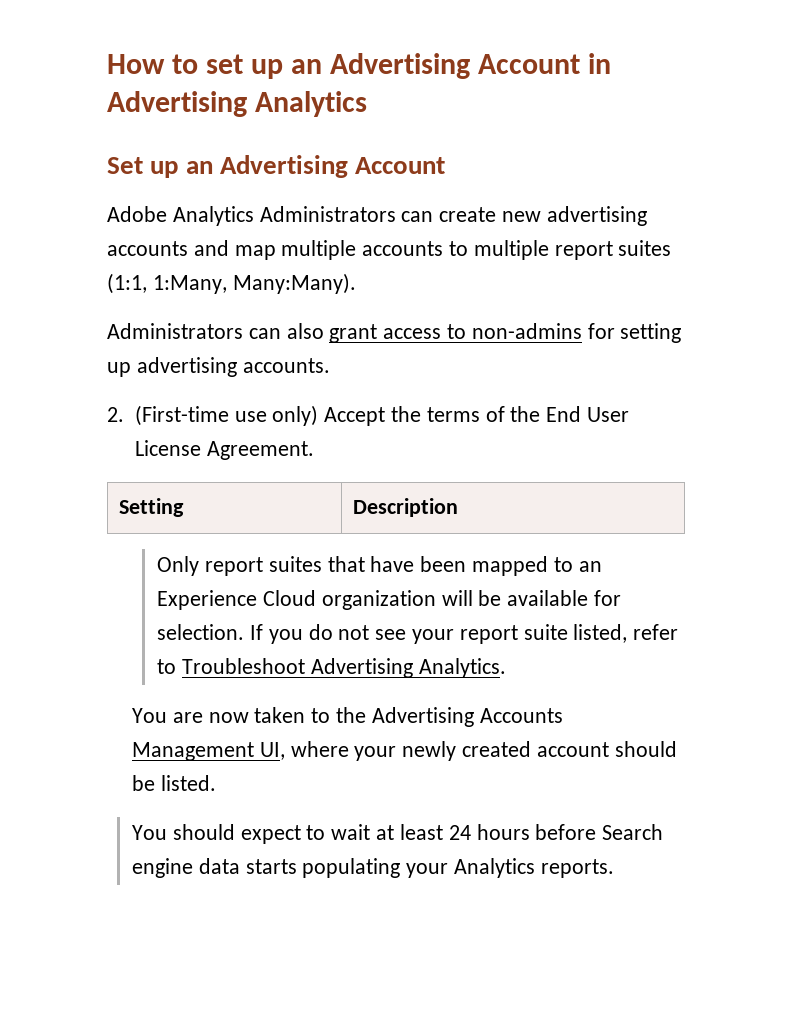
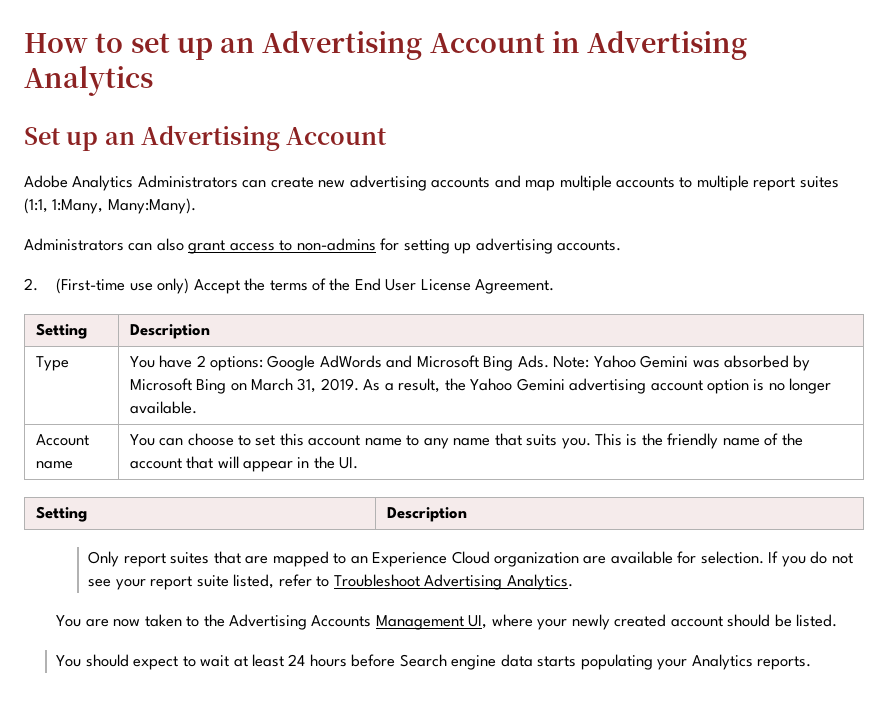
(459, 507) none -> [35,356,69,371] [129,355,811,371] [129,378,832,394] [129,401,197,414] [35,434,89,446] [35,461,73,469] [129,433,803,449] [129,456,359,472] [35,506,87,522] [386,507,467,522] // Type | You have 2 options: Google AdWords and Microsoft Bing Ads. Note: Yahoo Gemini was absorbed by Microsoft Bing on March 31, 2019. As a result, the Yahoo Gemini advertising account option is no longer available. // Account name | You can choose to set this account name to any name that suits you. This is the friendly name of the account that will appear in the UI. // Setting | Description
[370,556,467,572] have been -> [245,556,269,564] are
[441,590,502,606] will be -> [583,556,607,564] are

